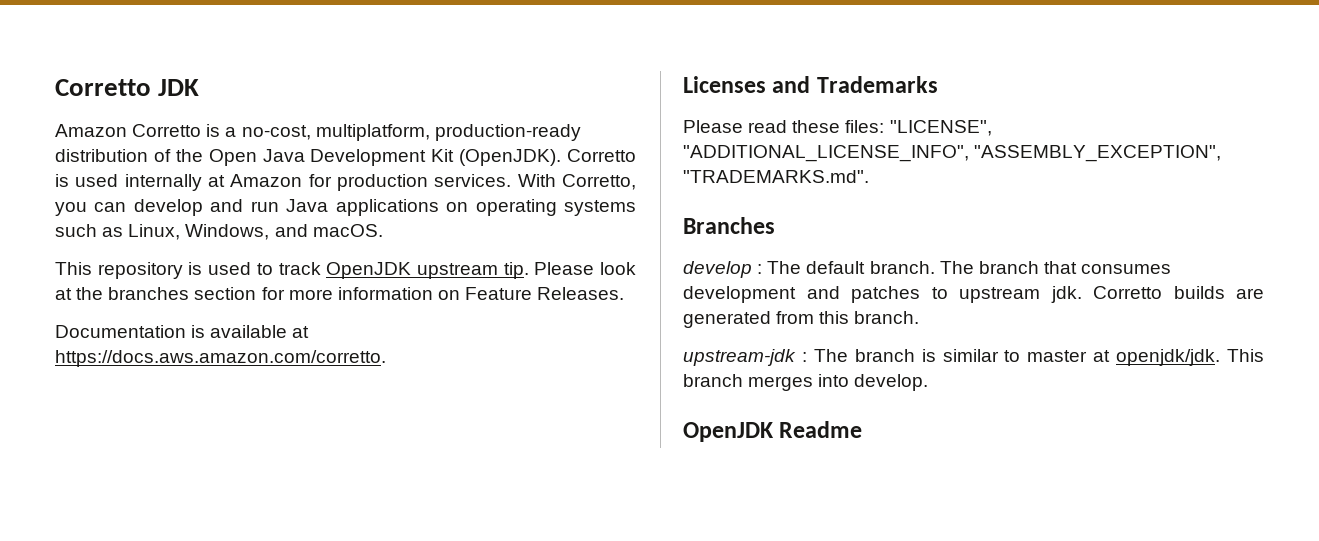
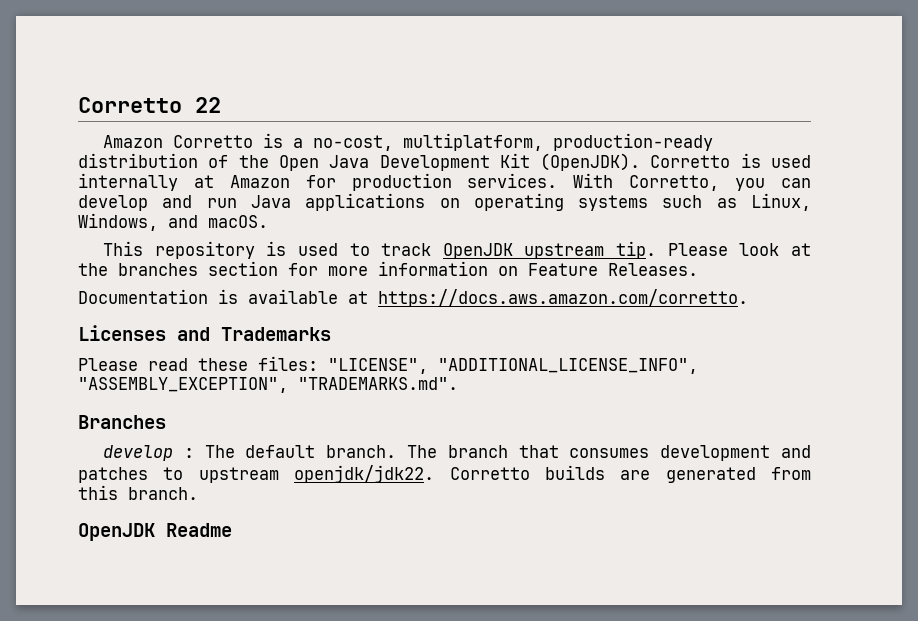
[55,79,200,96] Corretto JDK -> [78,97,221,113] Corretto 22
[1050,286,1082,303] jdk. -> [294,465,435,483] openjdk/jdk22.
[683,349,1264,366] [683,374,929,391] // upstream-jdk : The branch is similar to master at openjdk/jdk. This branch merges into develop. -> (198, 493) none

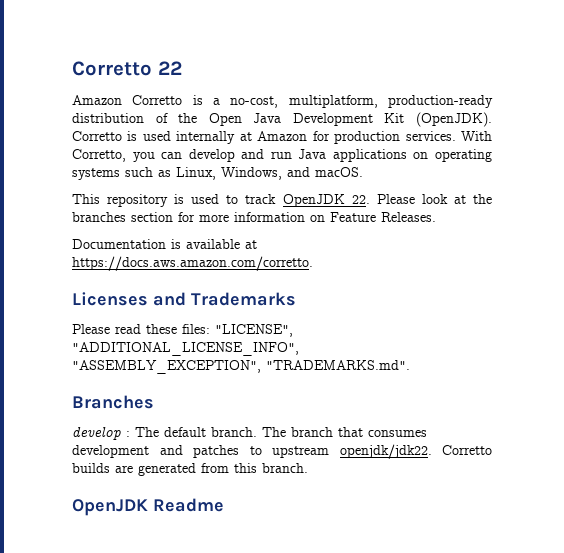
[524,241,657,259] upstream tip. -> [351,195,370,204] 22.

